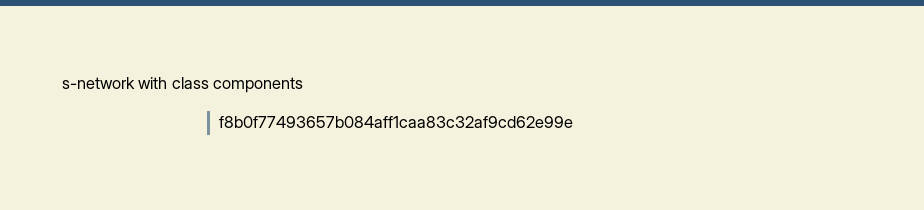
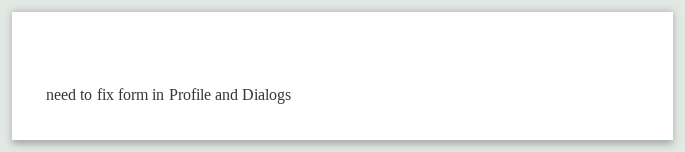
[62,77,304,93] [218,116,573,128] s-network with class components // f8b0f77493657b084aff1caa83c32af9cd62e99e -> [46,88,292,104] need to fix form in Profile and Dialogs

